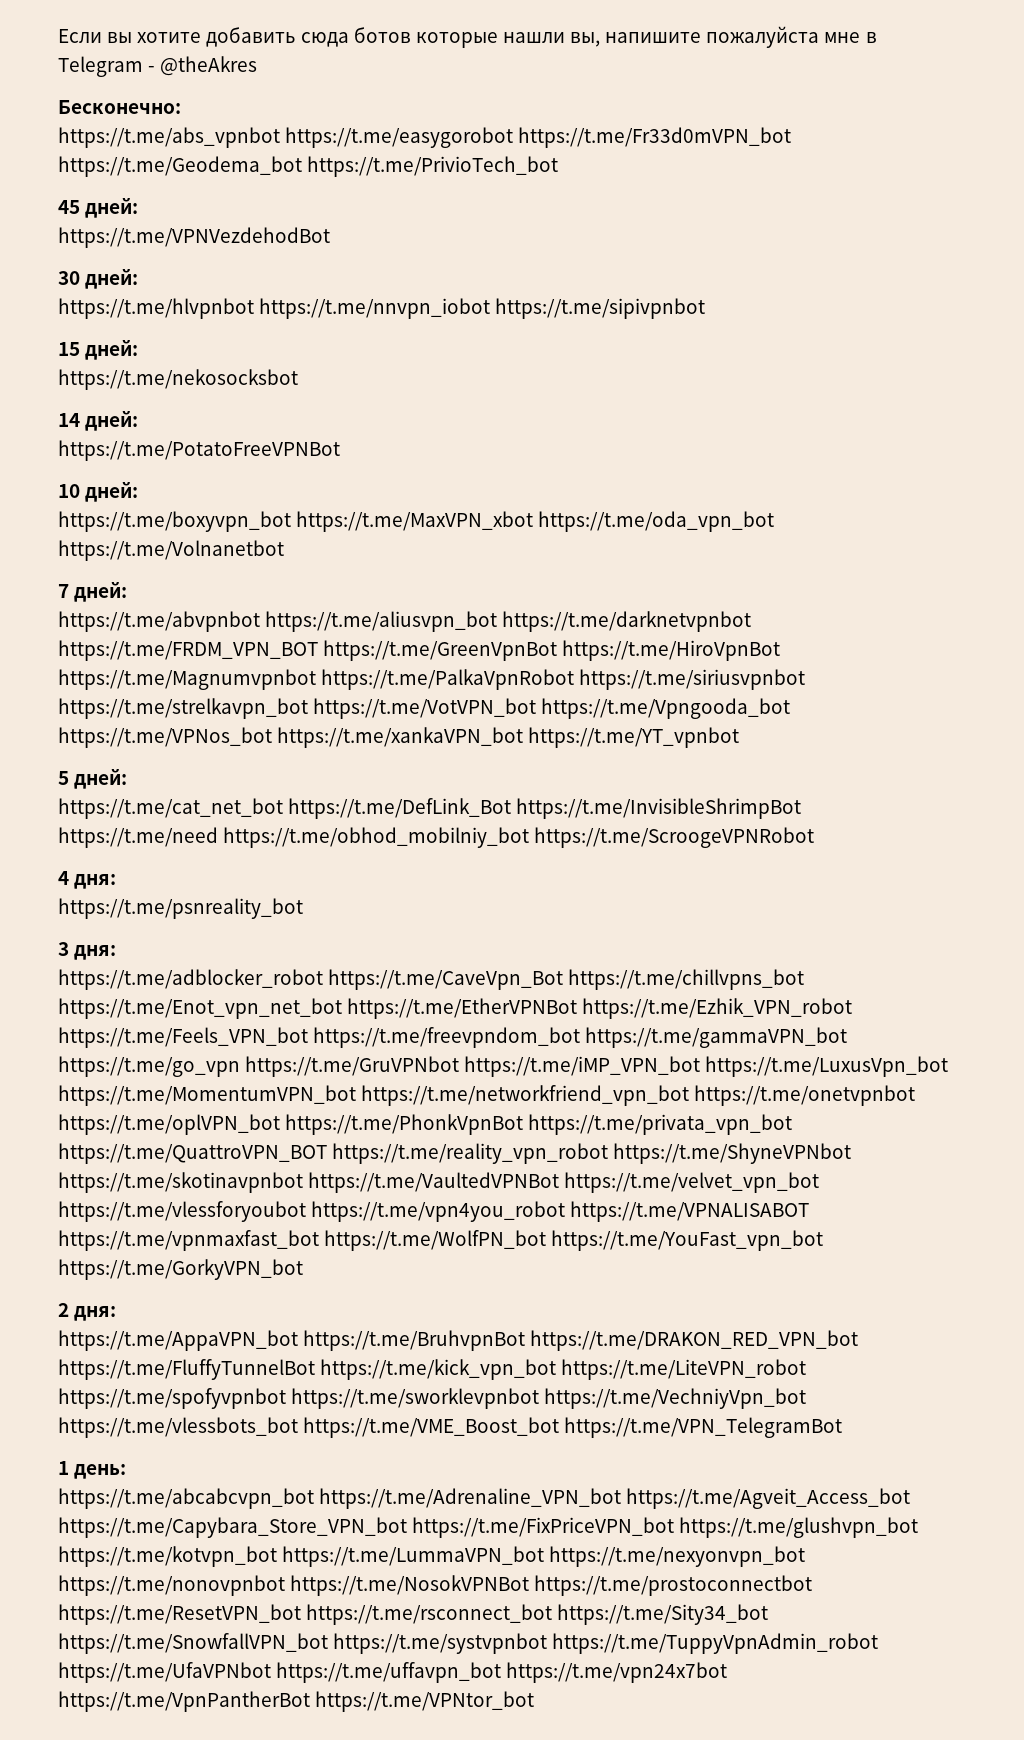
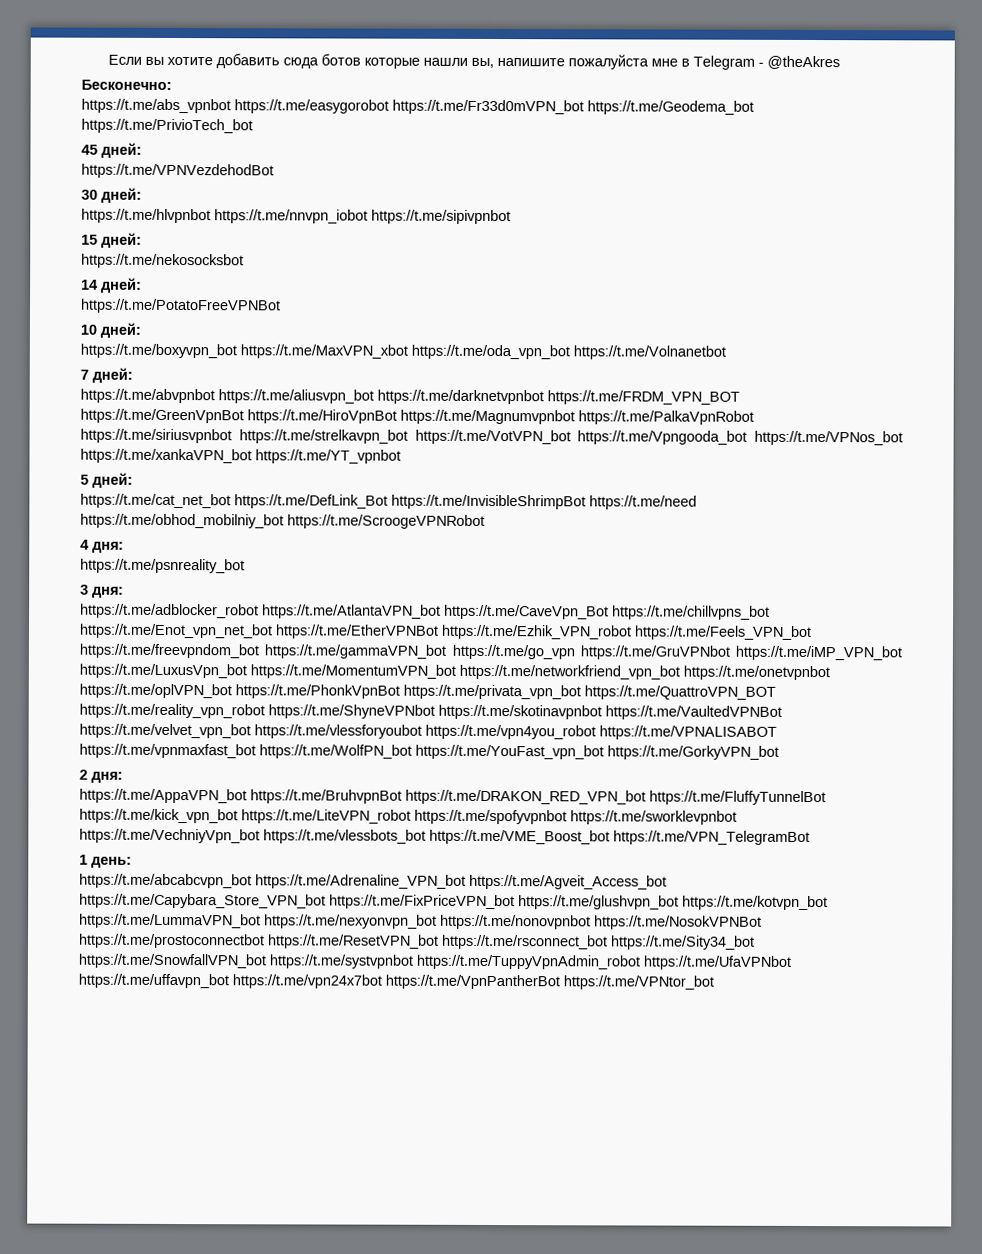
(323, 979) none -> [262,604,441,619] https://t.me/AtlantaVPN_bot

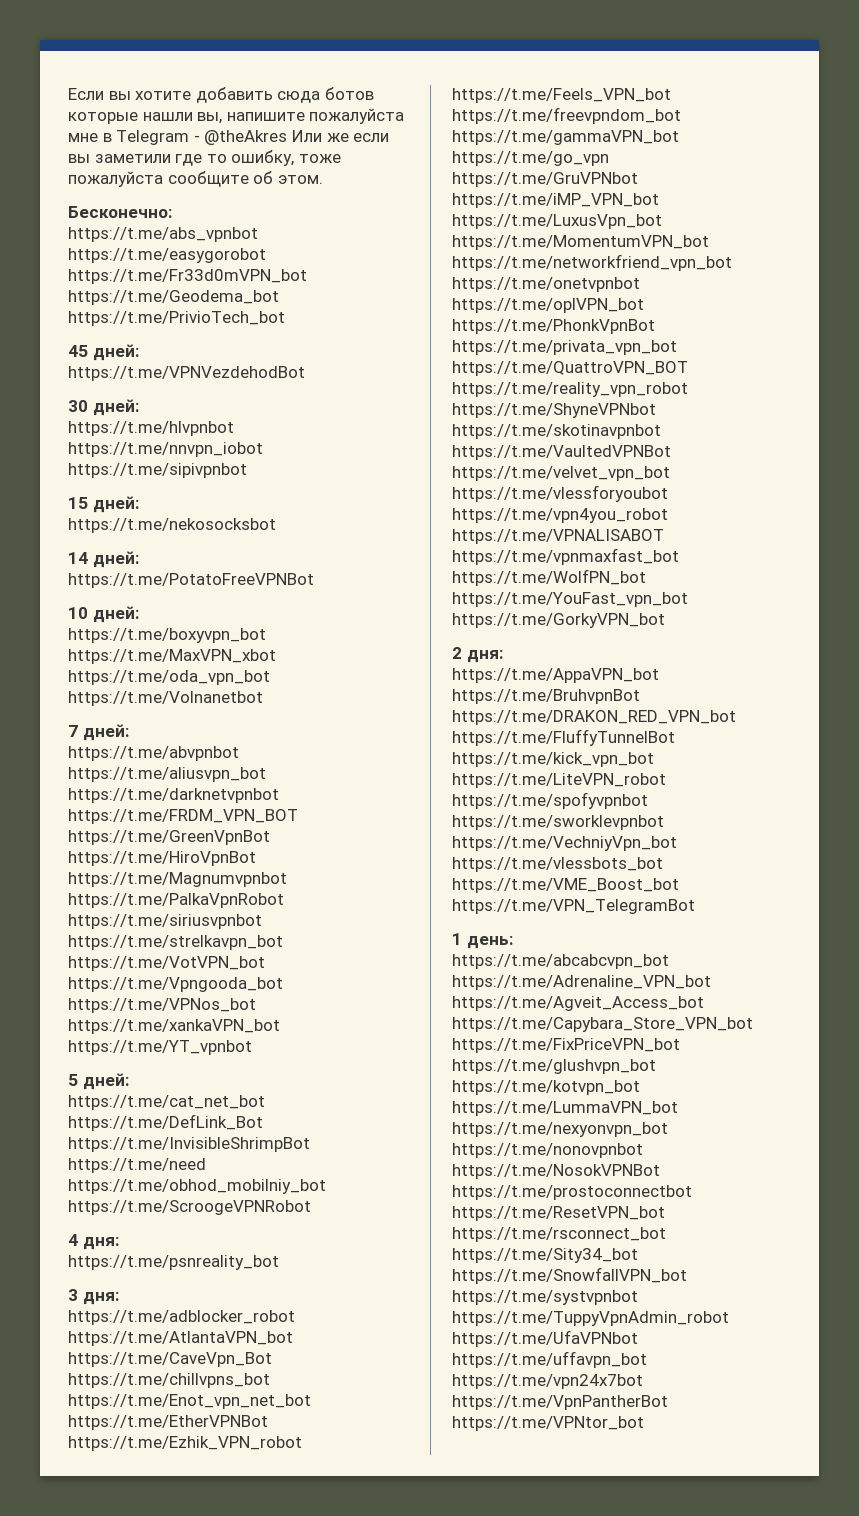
(840, 62) none -> [291,130,390,142] [68,150,341,166] [68,171,323,187] Или же если вы заметили где то ошибку, тоже пожалуйста сообщите об этом.

